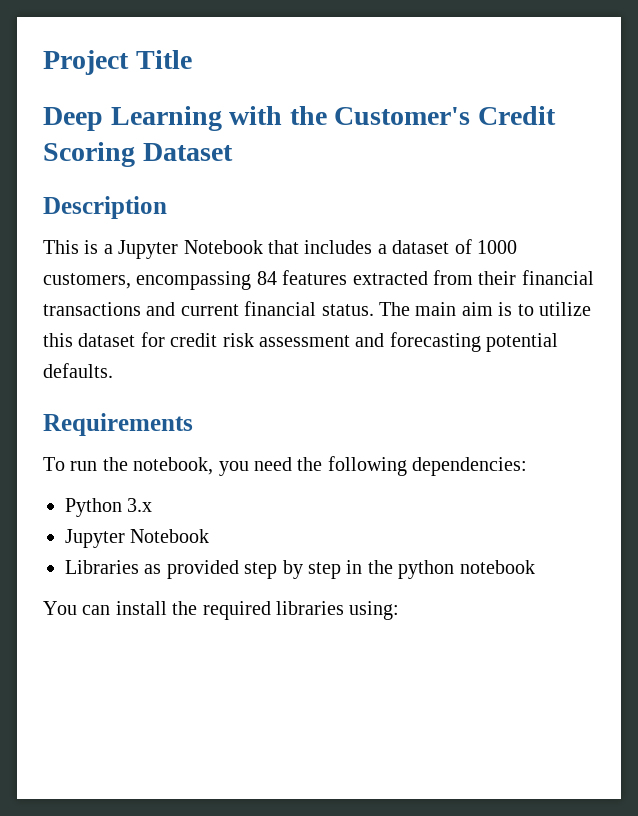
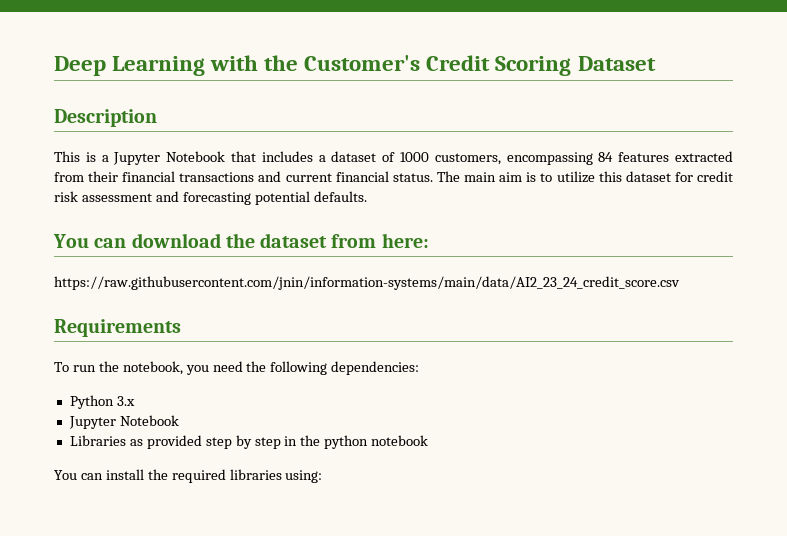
[43,50,192,75] Project Title // -> (54, 66) none
(113, 370) none -> [53,233,429,248] [54,276,680,290] // You can download the dataset from here: // https://raw.githubusercontent.com/jnin/information-systems/main/data/AI2_23_24_credit_score.csv

